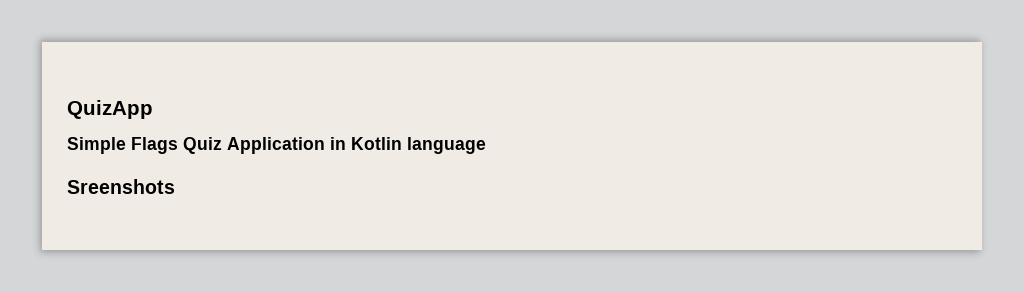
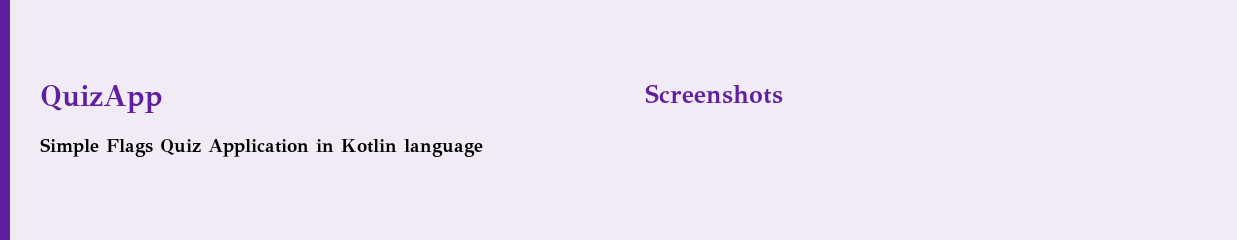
[67,179,175,194] Sreenshots -> [645,84,783,104] Screenshots

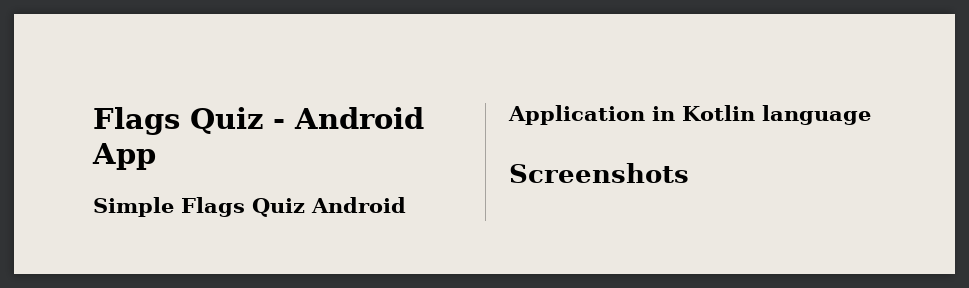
[40,85,163,113] QuizApp -> [93,107,424,135] [92,143,156,170] Flags Quiz - Android App
(201, 147) none -> [311,197,406,213] Android

